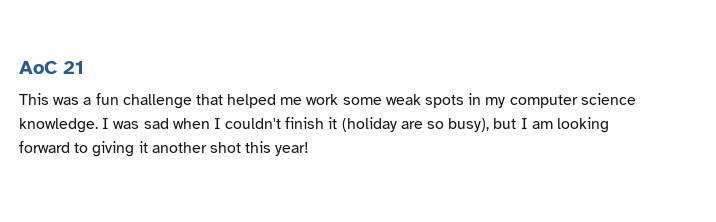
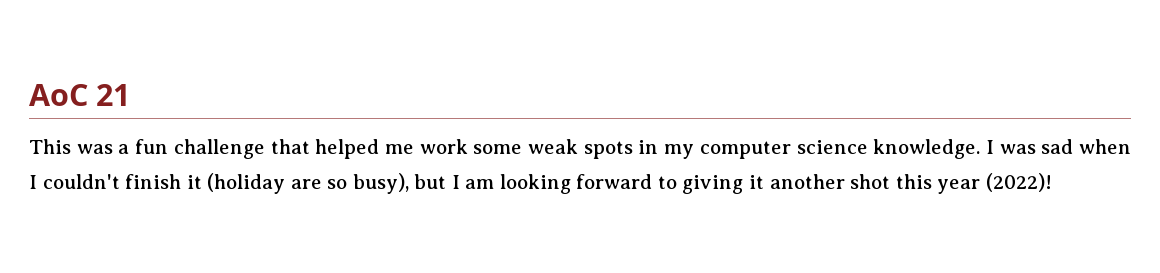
[275,142,310,156] year! -> [937,173,1052,194] year (2022)!

